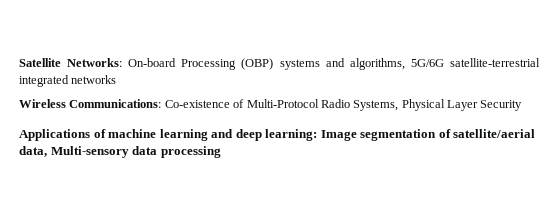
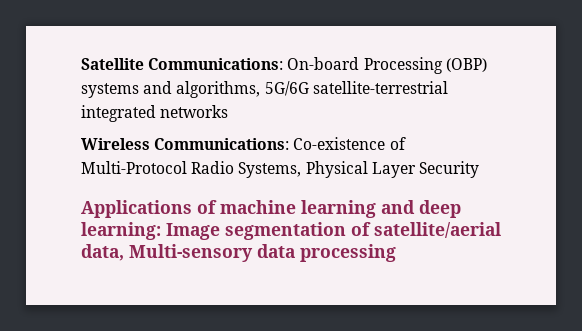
[67,58,123,67] Networks: -> [148,58,284,70] Communications:

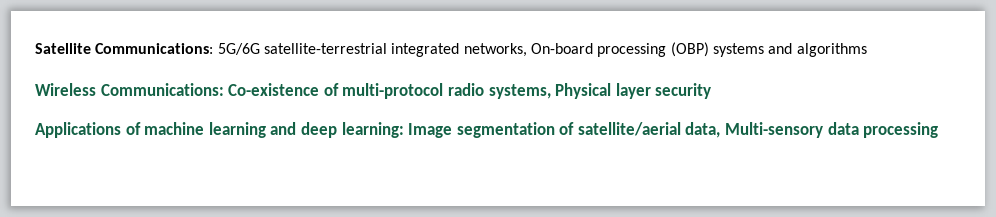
[287,57,487,74] [81,81,448,98] [81,105,229,122] [81,137,406,150] [81,161,479,178] On-board Processing (OBP) systems and algorithms, 5G/6G satellite-terrestrial integrated networks // Wireless Communications: Co-existence of Multi-Protocol Radio Systems, Physical Layer Security -> [217,42,867,57] [35,83,712,99] 5G/6G satellite-terrestrial integrated networks, On-board processing (OBP) systems and algorithms // Wireless Communications: Co-existence of multi-protocol radio systems, Physical layer security

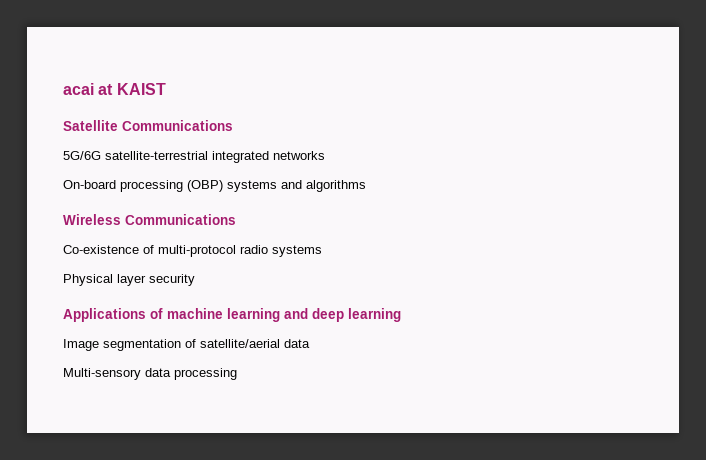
[35,43,214,54] Satellite Communications: -> [63,83,166,95] [63,120,233,131] acai at KAIST // Satellite Communications //
[463,43,527,57] networks, -> [273,151,325,160] networks //
[100,83,224,96] Communications: -> [125,214,236,225] Communications //
[488,84,551,99] systems, -> [272,245,322,257] systems //
[341,122,404,138] learning: -> [348,308,401,322] learning //
[685,122,721,138] data, -> [284,339,310,348] data //

